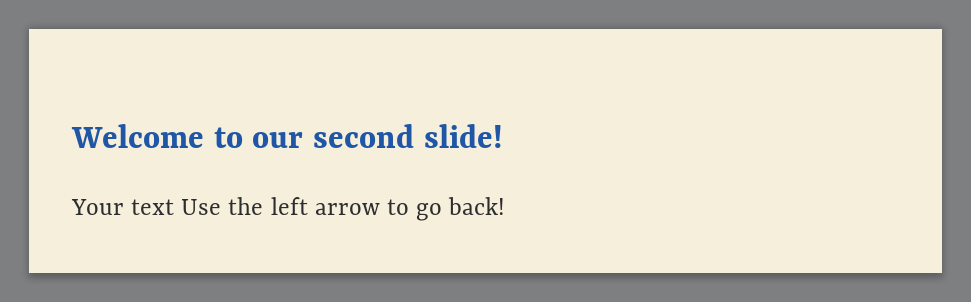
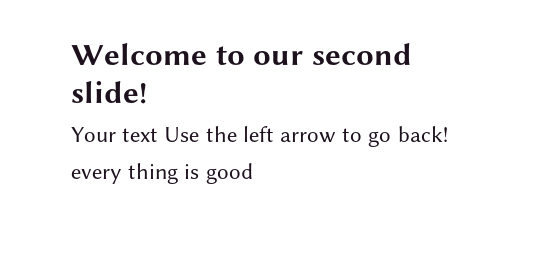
(506, 206) none -> [71,163,253,184] // every thing is good

